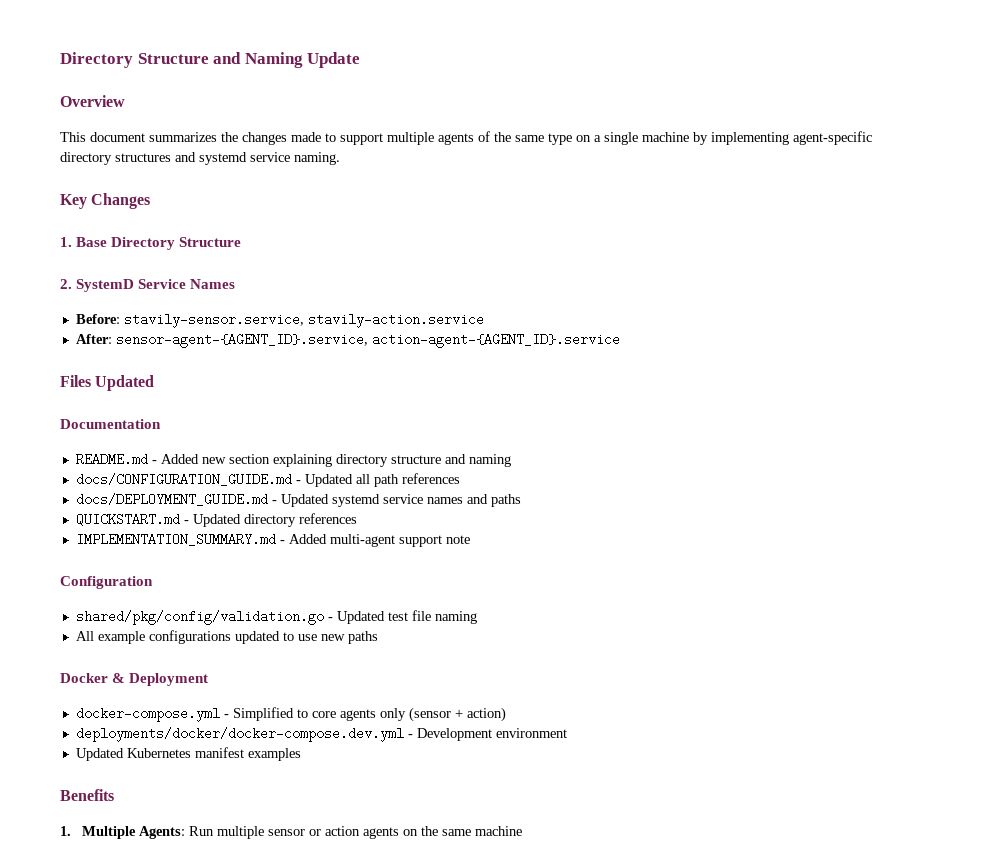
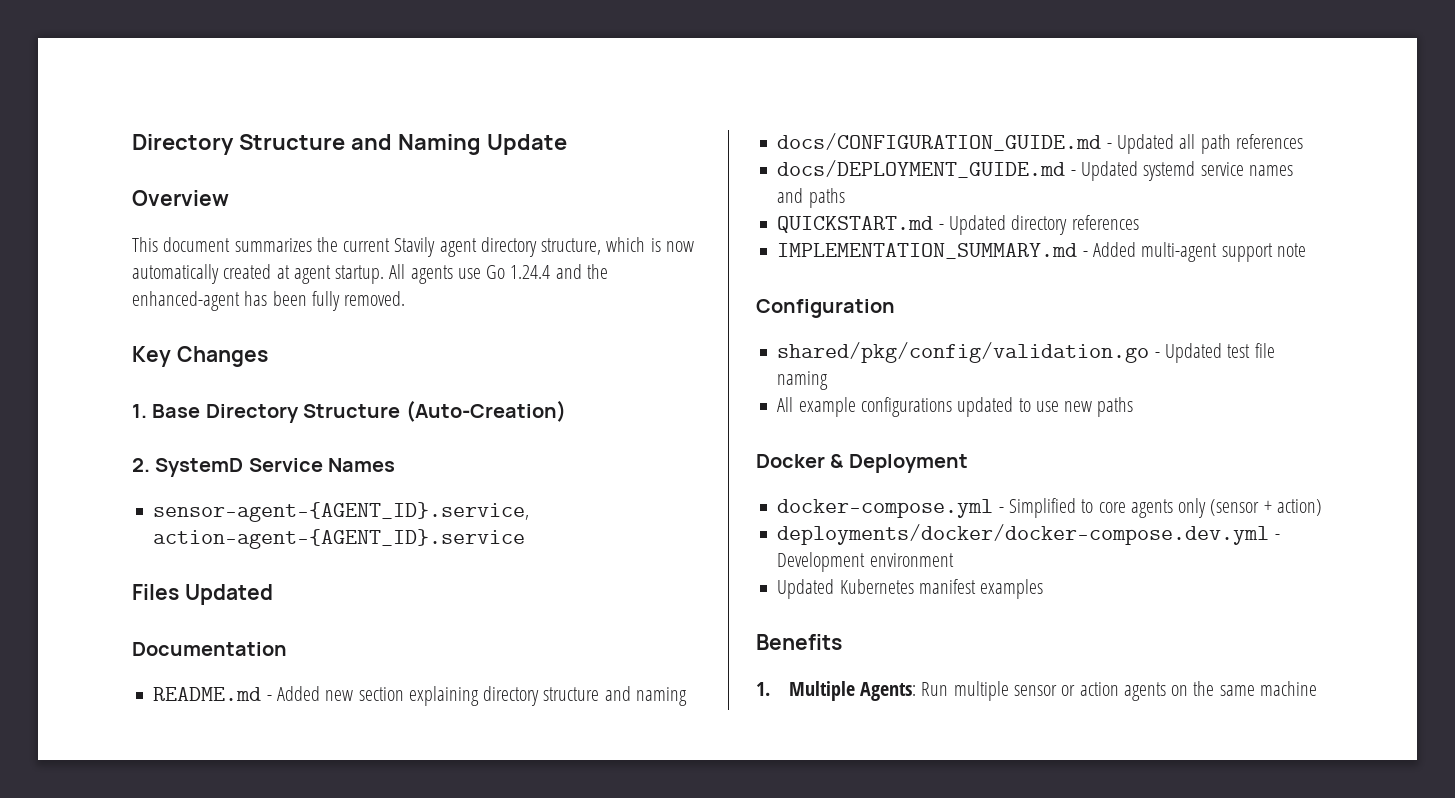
[242,131,872,145] [60,152,340,165] changes made to support multiple agents of the same type on a single machine by implementing agent-specific directory structures and systemd service naming. -> [343,237,694,257] [132,264,608,284] [132,291,406,311] current Stavily agent directory structure, which is now automatically created at agent startup. All agents use Go 1.24.4 and the enhanced-agent has been fully removed.
(242, 242) none -> [405,400,566,422] (Auto-Creation)
[75,313,484,328] [75,334,112,344] Before: stavily-sensor.service, stavily-action.service // After: -> (396, 465) none

